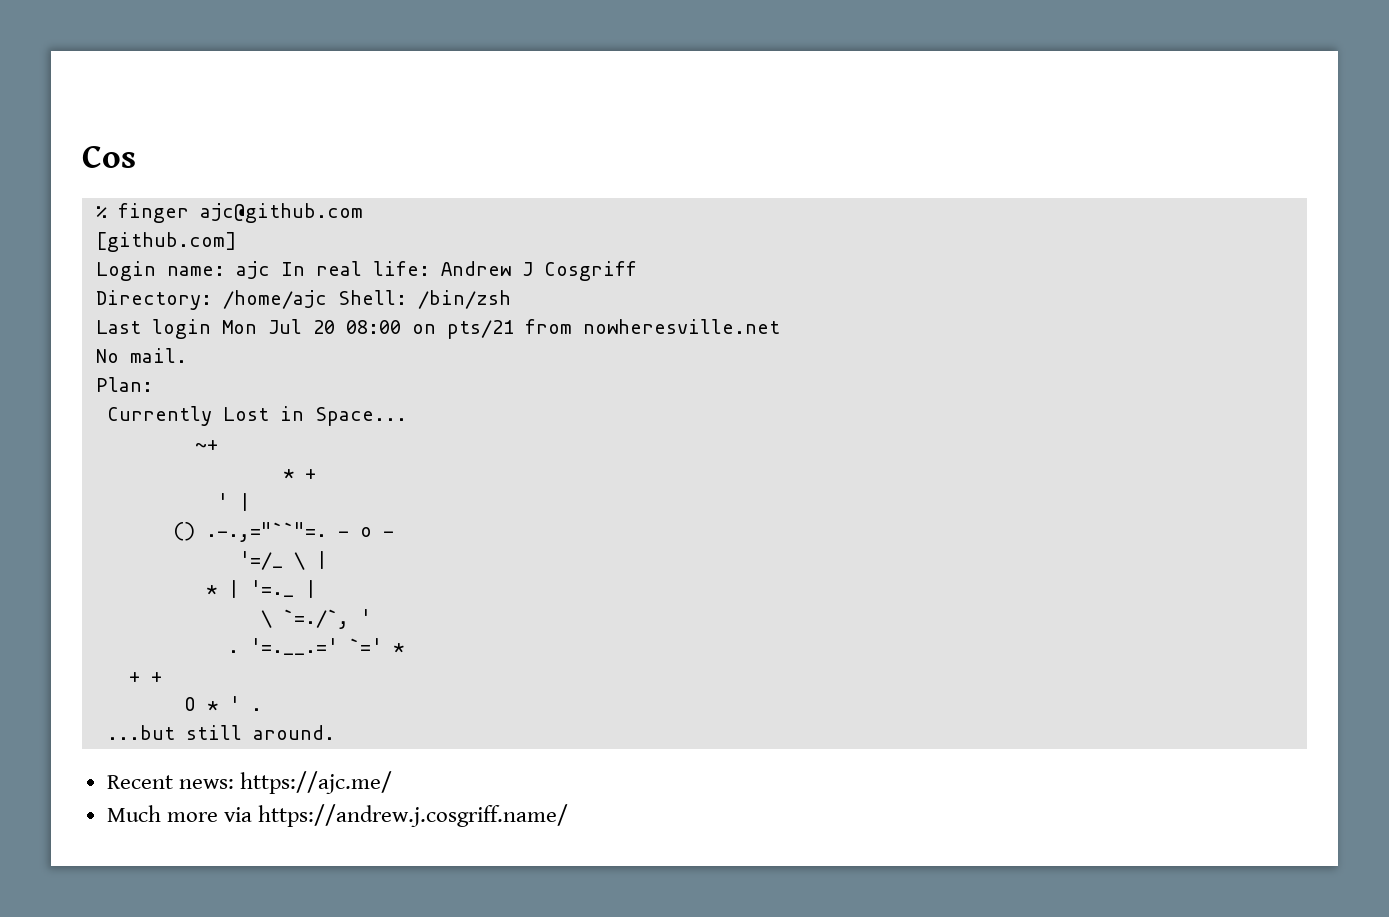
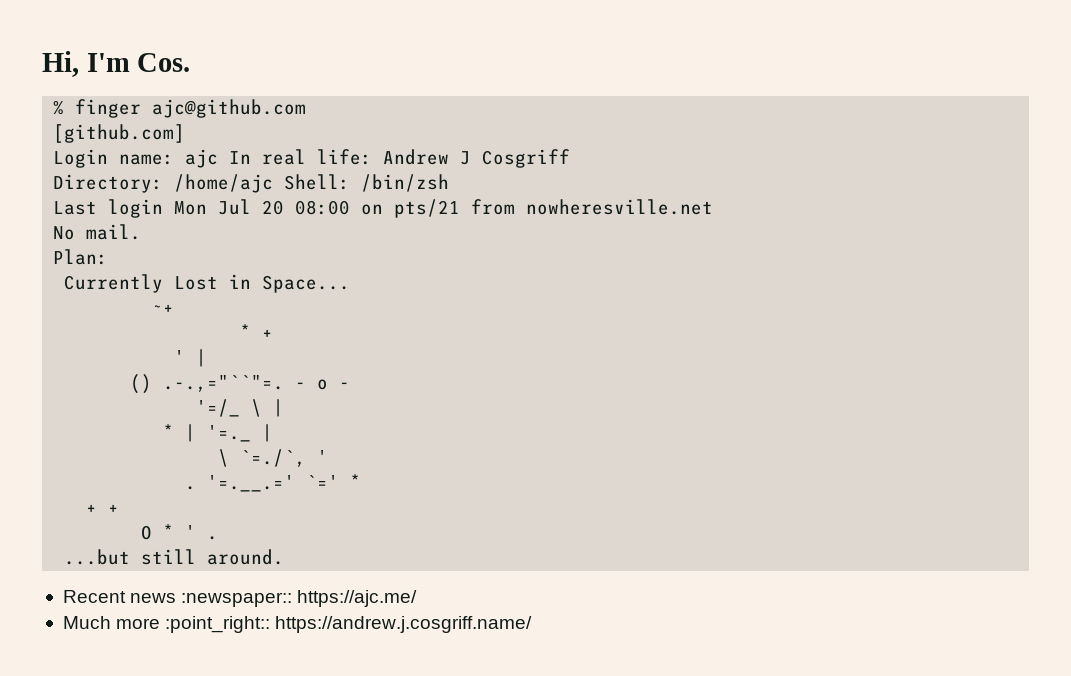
[82,145,136,168] Cos -> [42,51,191,77] Hi, I'm Cos.
[178,779,234,789] news: -> [130,592,293,607] news :newspaper::
[223,807,252,822] via -> [165,616,271,633] :point_right::

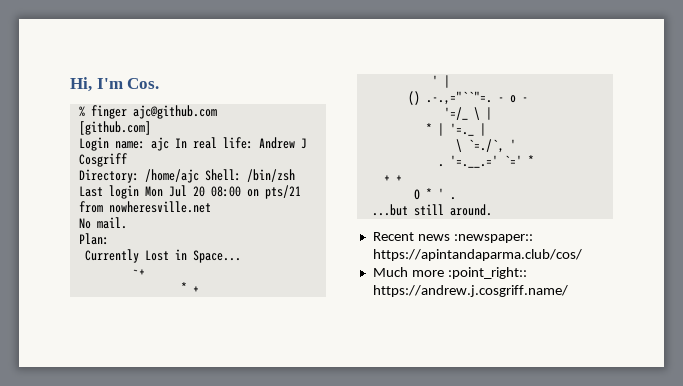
[297,590,418,607] https://ajc.me/ -> [372,249,582,261] https://apintandaparma.club/cos/

